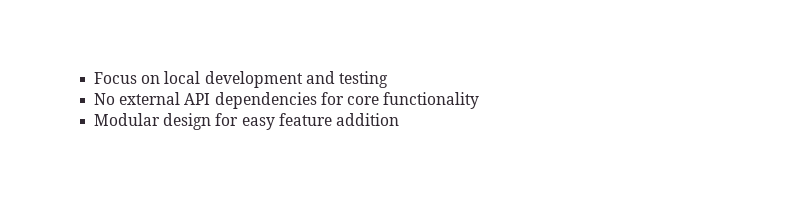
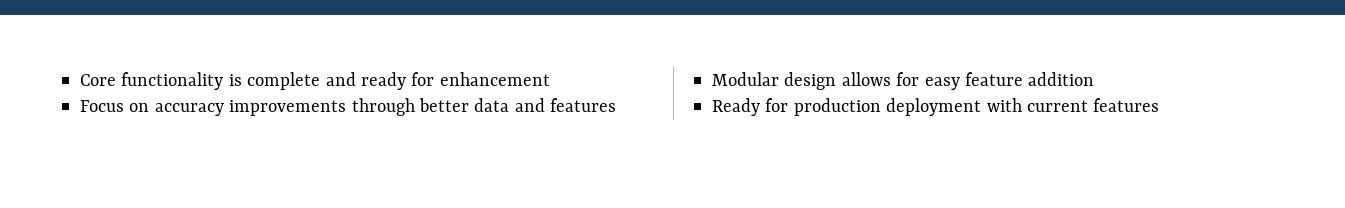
[94,71,388,88] [94,92,480,109] Focus on local development and testing // No external API dependencies for core functionality -> [80,72,550,90] [80,98,617,116] Core functionality is complete and ready for enhancement // Focus on accuracy improvements through better data and features
(212, 121) none -> [841,72,891,86] allows
(399, 119) none -> [712,98,1160,116] // Ready for production deployment with current features

